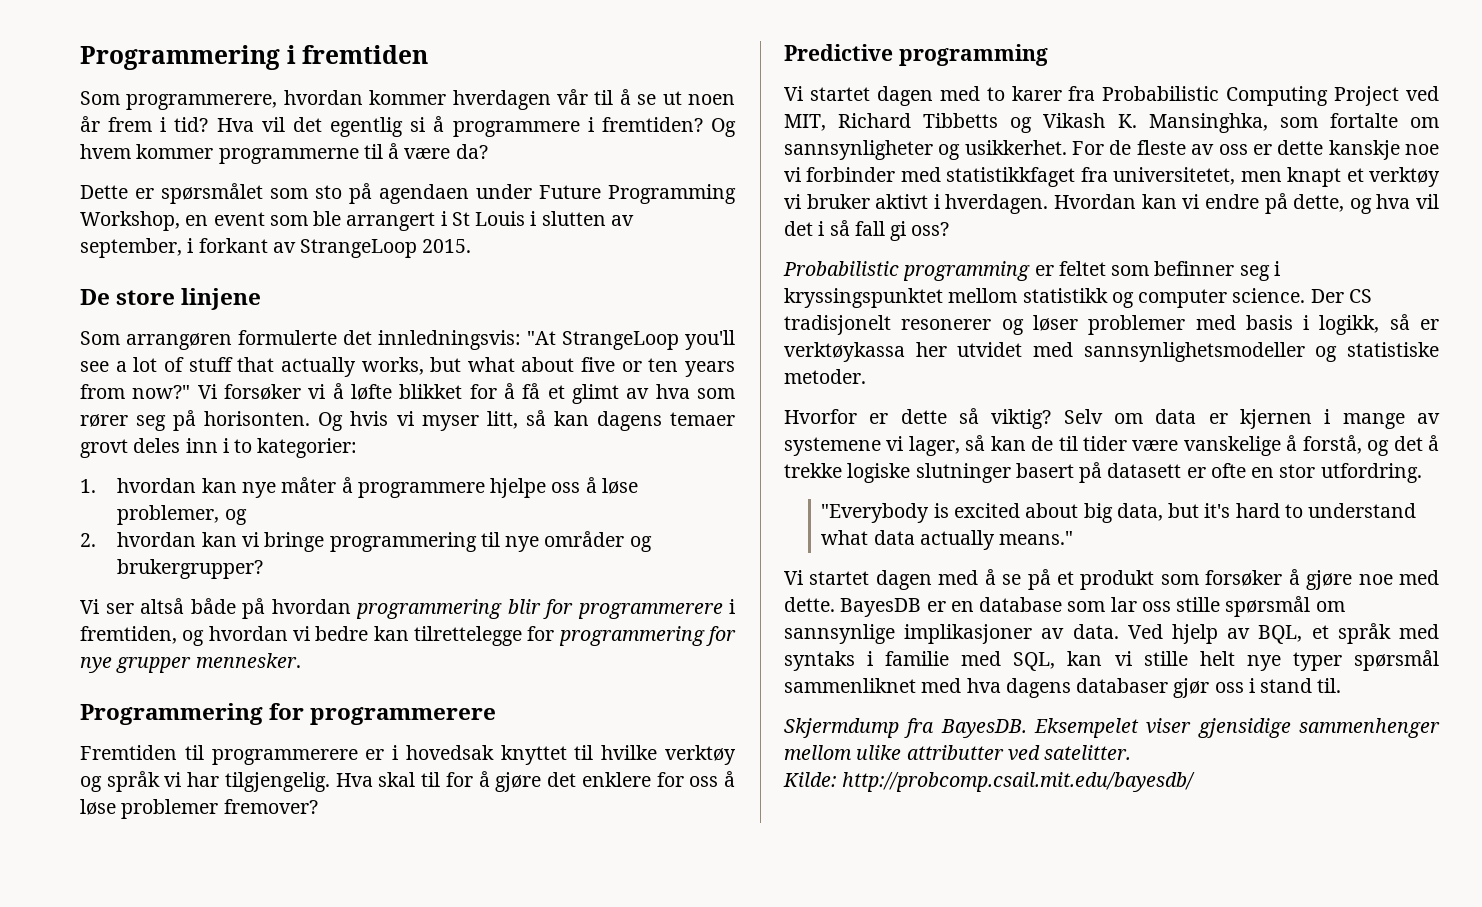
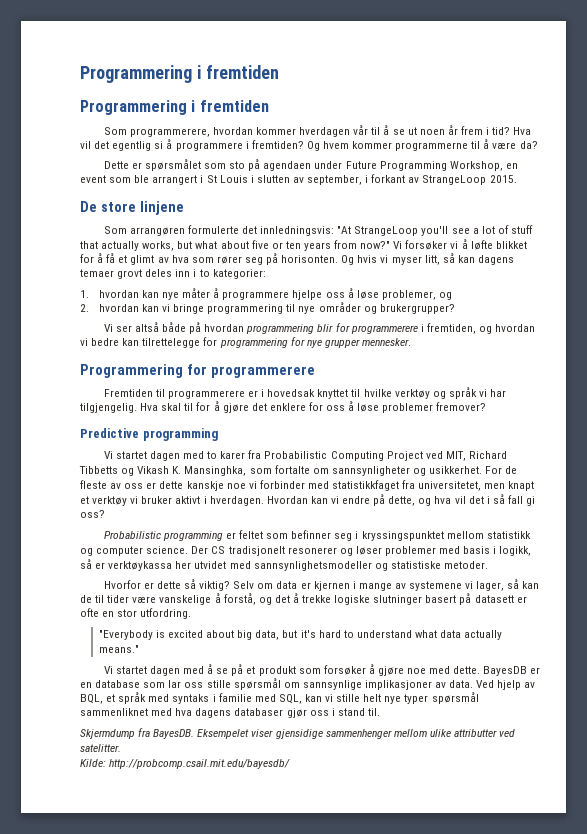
[80,45,429,70] Programmering i fremtiden -> [80,65,279,83] [80,100,269,115] Programmering i fremtiden // Programmering i fremtiden

